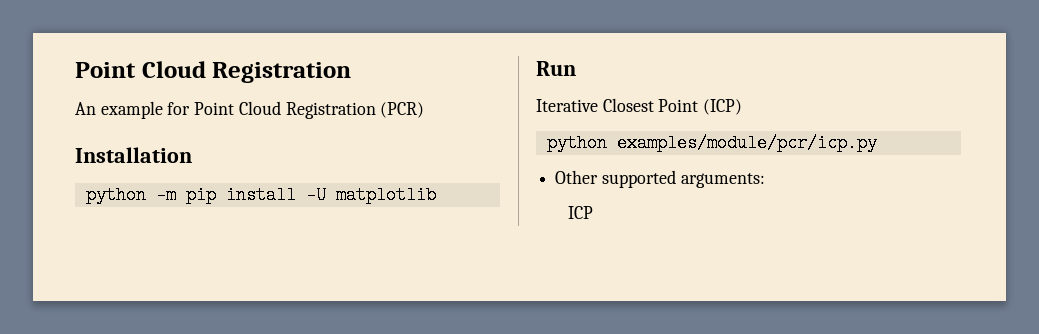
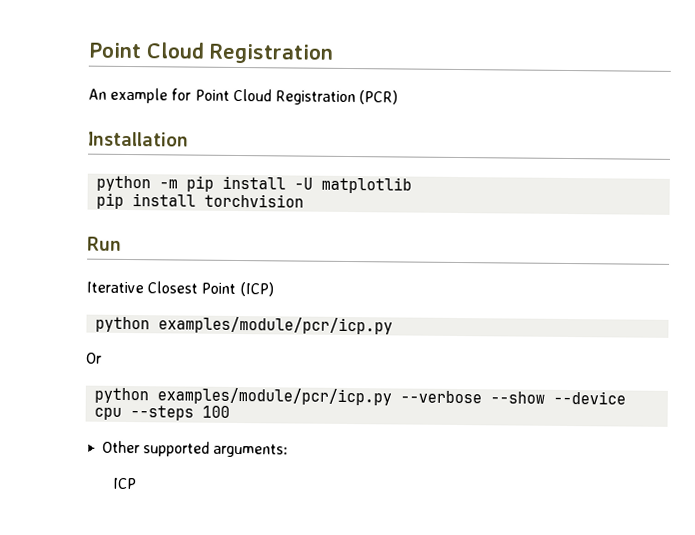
(436, 195) none -> [96,192,305,209] // pip install torchvision
(877, 143) none -> [86,352,102,364] [94,387,627,406] [94,405,231,421] // Or // python examples/module/pcr/icp.py --verbose --show --device cpu --steps 100

